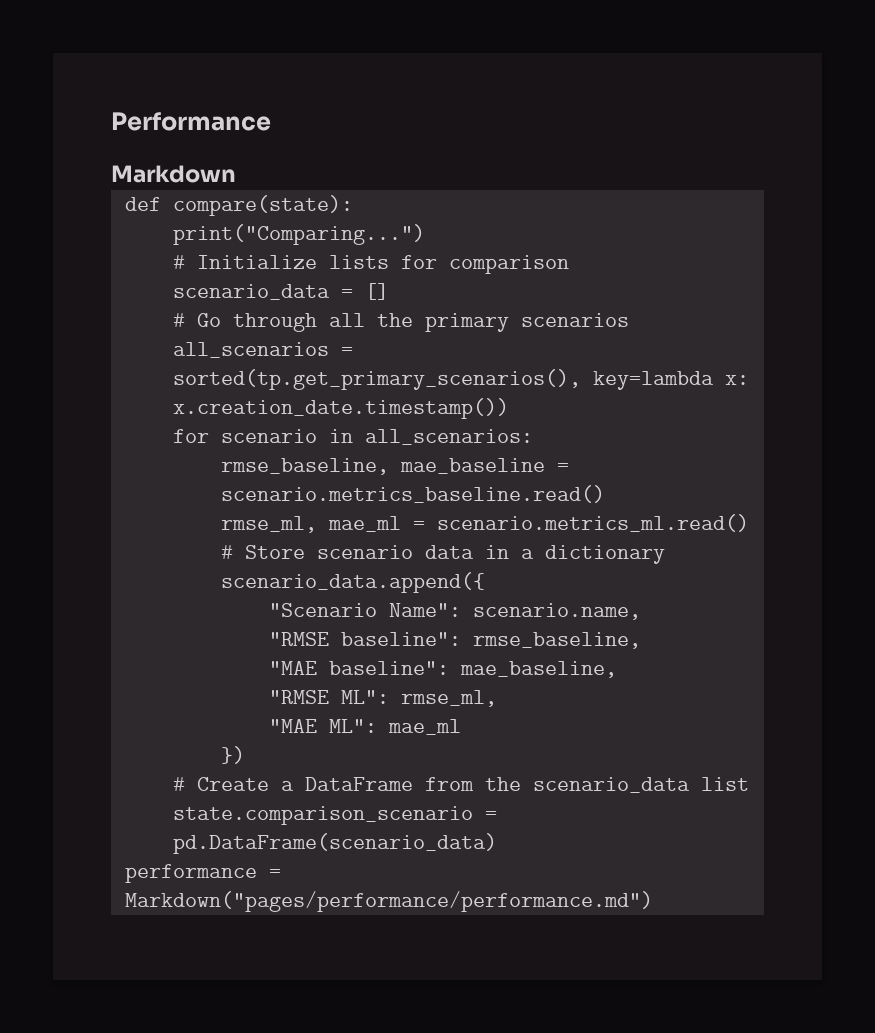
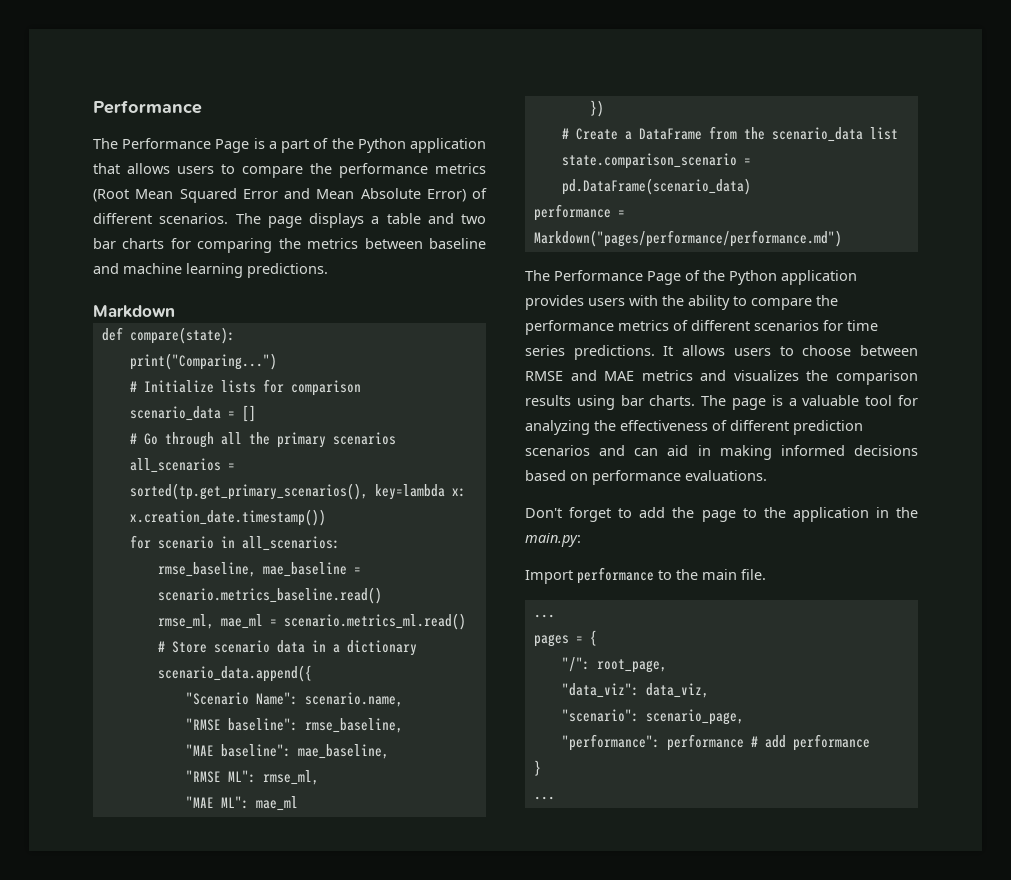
[111,112,271,131] Performance -> [93,100,202,114] [93,138,487,153] [93,163,486,178] [93,188,487,203] [93,213,486,228] [93,238,486,253] [93,263,328,278] Performance // The Performance Page is a part of the Python application that allows users to compare the performance metrics (Root Mean Squared Error and Mean Absolute Error) of different scenarios. The page displays a table and two bar charts for comparing the metrics between baseline and machine learning predictions.
(653, 901) none -> [525,270,857,285] [525,295,838,310] [525,320,878,335] [525,345,918,360] [525,370,918,385] [525,395,918,410] [525,420,863,435] [525,445,918,460] [525,470,767,485] [525,507,918,522] [525,533,581,547] [525,567,766,584] [533,614,555,618] [533,630,597,647] [561,657,667,673] [561,683,709,698] [561,709,744,725] [561,734,870,751] [533,760,541,776] [533,796,555,800] // The Performance Page of the Python application provides users with the ability to compare the performance metrics of different scenarios for time series predictions. It allows users to choose between RMSE and MAE metrics and visualizes the comparison results using bar charts. The page is a valuable tool for analyzing the effectiveness of different prediction scenarios and can aid in making informed decisions based on performance evaluations. // Don't forget to add the page to the application in the main.py: // Import performance to the main file. // ... // pages = { // "/": root_page, // "data_viz": data_viz, // "scenario": scenario_page, // "performance": performance # add performance // } // ...

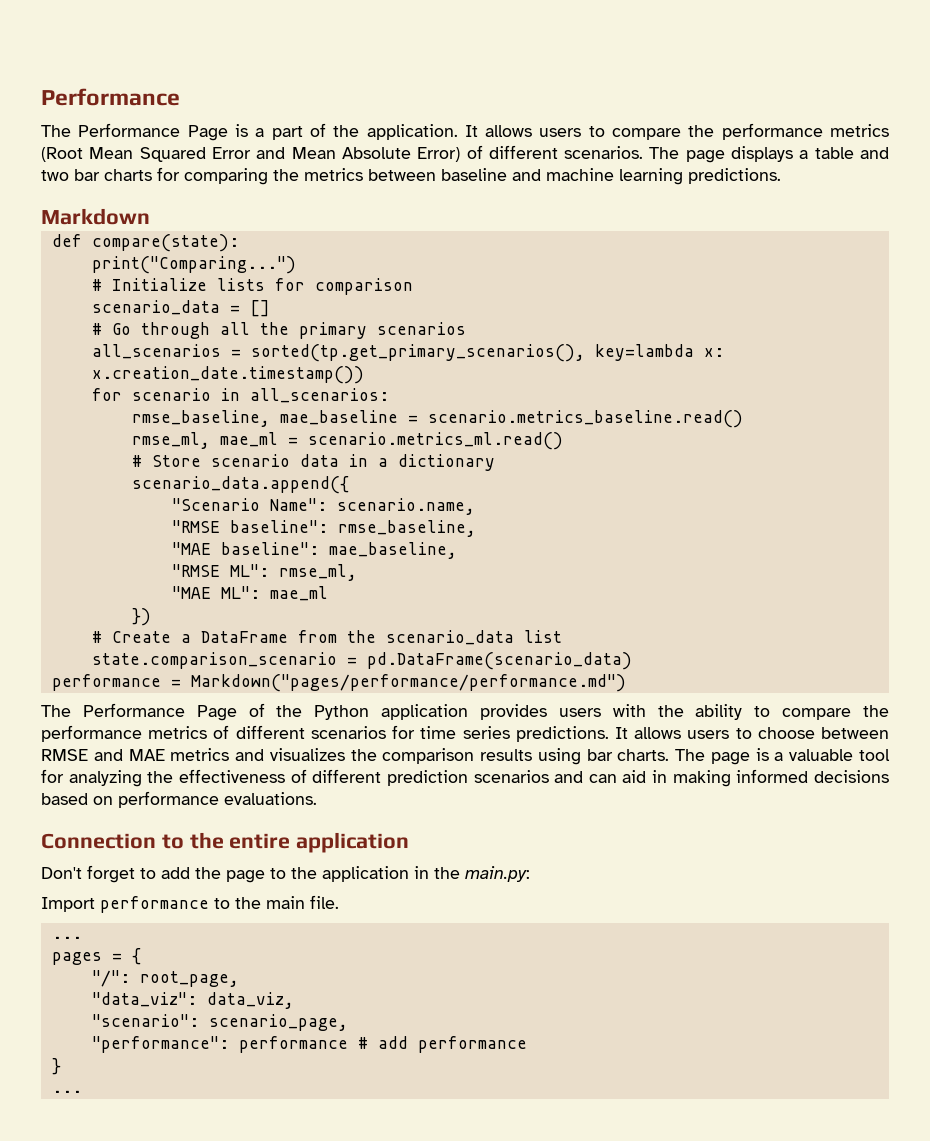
[357,138,487,153] [93,163,120,174] Python application that -> [366,124,478,140] application. It
(767, 475) none -> [41,832,410,853] // Connection to the entire application

